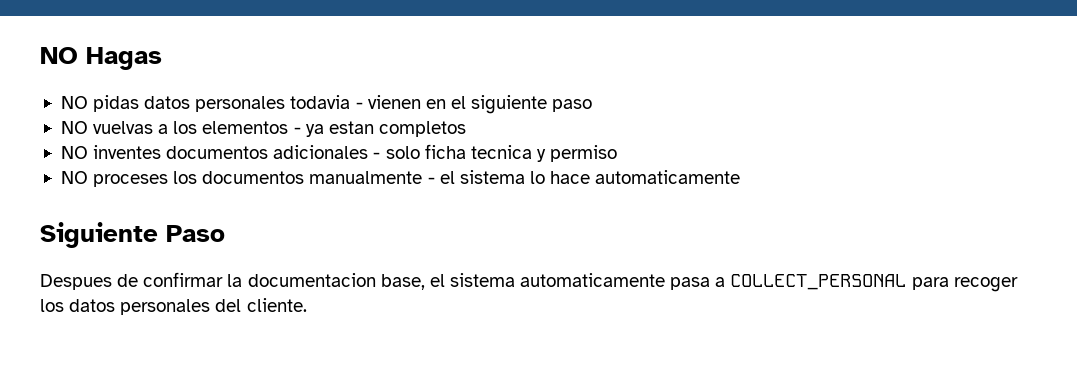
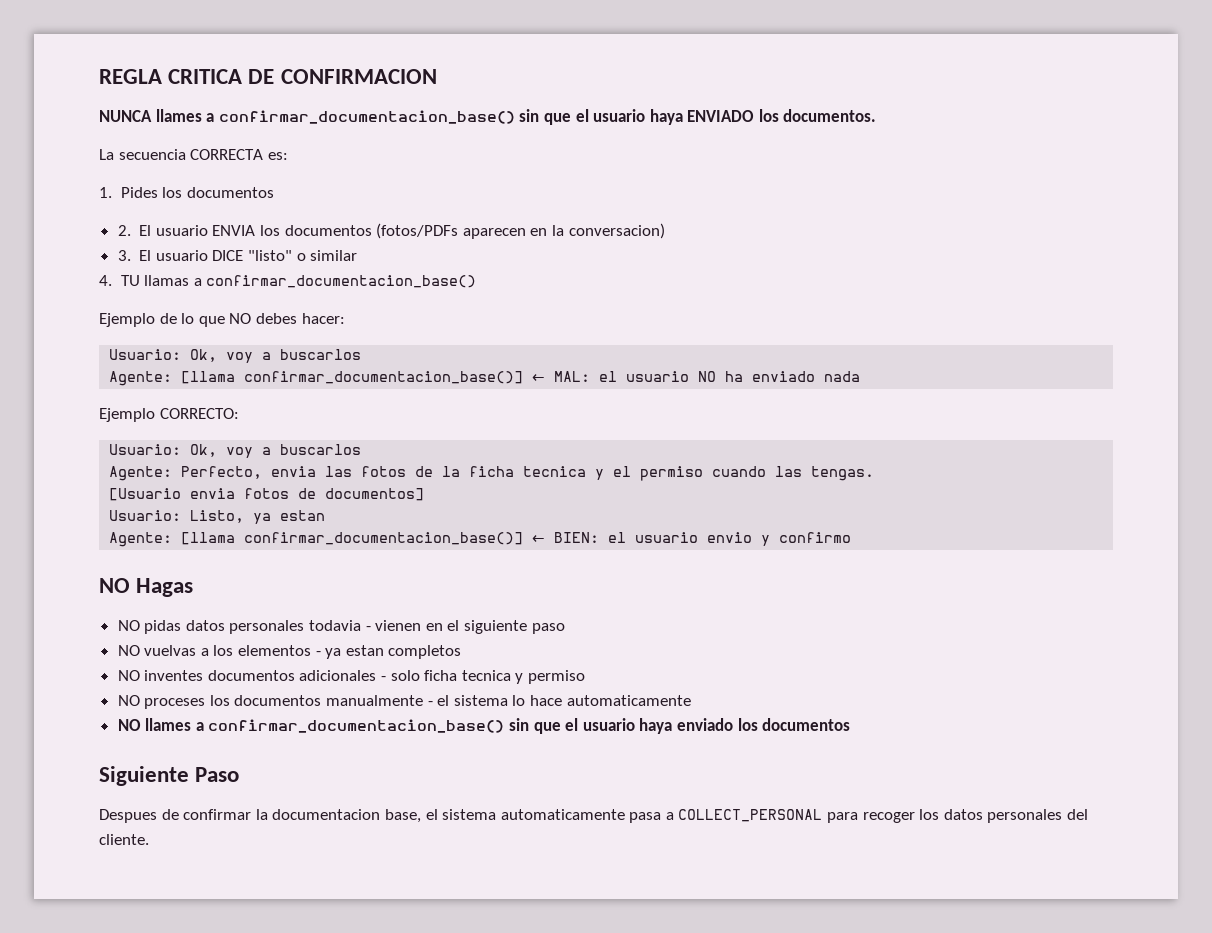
(40, 55) none -> [99,69,437,84] [99,109,877,125] [99,149,288,160] [99,187,274,198] [117,223,665,239] [117,250,358,261] [99,275,477,288] [99,313,345,327] [109,349,362,363] [109,371,861,386] [99,408,239,422] [109,444,362,458] [109,466,875,481] [109,488,425,501] [109,510,326,524] [109,532,852,547] REGLA CRITICA DE CONFIRMACION // NUNCA llames a confirmar_documentacion_base() sin que el usuario haya ENVIADO los documentos. // La secuencia CORRECTA es: // 1. Pides los documentos // 2. El usuario ENVIA los documentos (fotos/PDFs aparecen en la conversacion) // 3. El usuario DICE "listo" o similar // 4. TU llamas a confirmar_documentacion_base() // Ejemplo de lo que NO debes hacer: // Usuario: Ok, voy a buscarlos // Agente: [llama confirmar_documentacion_base()] ← MAL: el usuario NO ha enviado nada // Ejemplo CORRECTO: // Usuario: Ok, voy a buscarlos // Agente: Perfecto, envia las fotos de la ficha tecnica y el permiso cuando las tengas. // [Usuario envia fotos de documentos] // Usuario: Listo, ya estan // Agente: [llama confirmar_documentacion_base()] ← BIEN: el usuario envio y confirmo //
(741, 177) none -> [117,718,851,734] // NO llames a confirmar_documentacion_base() sin que el usuario haya enviado los documentos

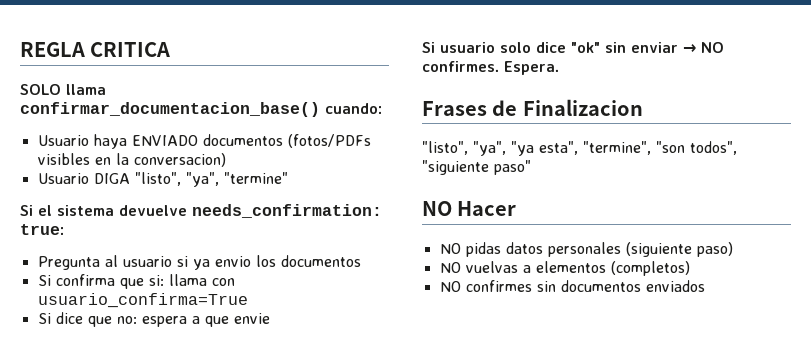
[248,69,437,84] [99,109,877,125] [99,149,288,160] [99,187,274,198] [117,225,280,236] DE CONFIRMACION // NUNCA llames a confirmar_documentacion_base() sin que el usuario haya ENVIADO los documentos. // La secuencia CORRECTA es: // 1. Pides los documentos // 2. El usuario ENVIA los -> [20,84,106,95] [20,102,382,117] [37,134,198,149] // SOLO llama confirmar_documentacion_base() cuando: // Usuario haya ENVIADO
[462,228,526,239] aparecen -> [37,153,90,165] visibles
[117,250,358,261] [99,275,477,288] [99,313,345,327] [109,349,362,363] [109,371,861,386] [99,408,239,422] [109,444,362,458] [109,466,875,481] [109,488,425,501] [109,510,326,524] [109,532,852,547] [99,578,194,597] 3. El usuario DICE "listo" o similar // 4. TU llamas a confirmar_documentacion_base() // Ejemplo de lo que NO debes hacer: // Usuario: Ok, voy a buscarlos // Agente: [llama confirmar_documentacion_base()] ← MAL: el usuario NO ha enviado nada // Ejemplo CORRECTO: // Usuario: Ok, voy a buscarlos // Agente: Perfecto, envia las fotos de la ficha tecnica y el permiso cuando las tengas. // [Usuario envia fotos de documentos] // Usuario: Listo, ya estan // Agente: [llama confirmar_documentacion_base()] ← BIEN: el usuario envio y confirmo // NO Hagas -> [37,172,288,187] [20,204,382,218] [20,224,64,235] [37,255,361,270] [37,274,235,289] [37,293,248,308] [37,312,270,327] [422,42,724,53] [422,61,559,75] [422,99,643,116] [422,141,737,156] [422,160,531,175] [422,201,517,216] Usuario DIGA "listo", "ya", "termine" // Si el sistema devuelve needs_confirmation: true: // Pregunta al usuario si ya envio los documentos // Si confirma que si: llama con usuario_confirma=True // Si dice que no: espera a que envie // Si usuario solo dice "ok" sin enviar → NO confirmes. Espera. // Frases de Finalizacion // "listo", "ya", "ya esta", "termine", "son todos", "siguiente paso" // NO Hacer
[309,620,565,634] [117,645,462,659] [117,670,586,684] [117,695,691,709] [117,718,851,734] [99,766,240,786] [99,809,1089,823] [99,834,149,845] todavia - vienen en el siguiente paso // NO vuelvas a los elementos - ya estan completos // NO inventes documentos adicionales - solo ficha tecnica y permiso // NO proceses los documentos manualmente - el sistema lo hace automaticamente // NO llames a confirmar_documentacion_base() sin que el usuario haya enviado los documentos // Siguiente Paso // Despues de confirmar la documentacion base, el sistema automaticamente pasa a COLLECT_PERSONAL para recoger los datos personales del cliente. -> [625,242,733,257] [439,261,690,276] [439,280,705,292] (siguiente paso) // NO vuelvas a elementos (completos) // NO confirmes sin documentos enviados

